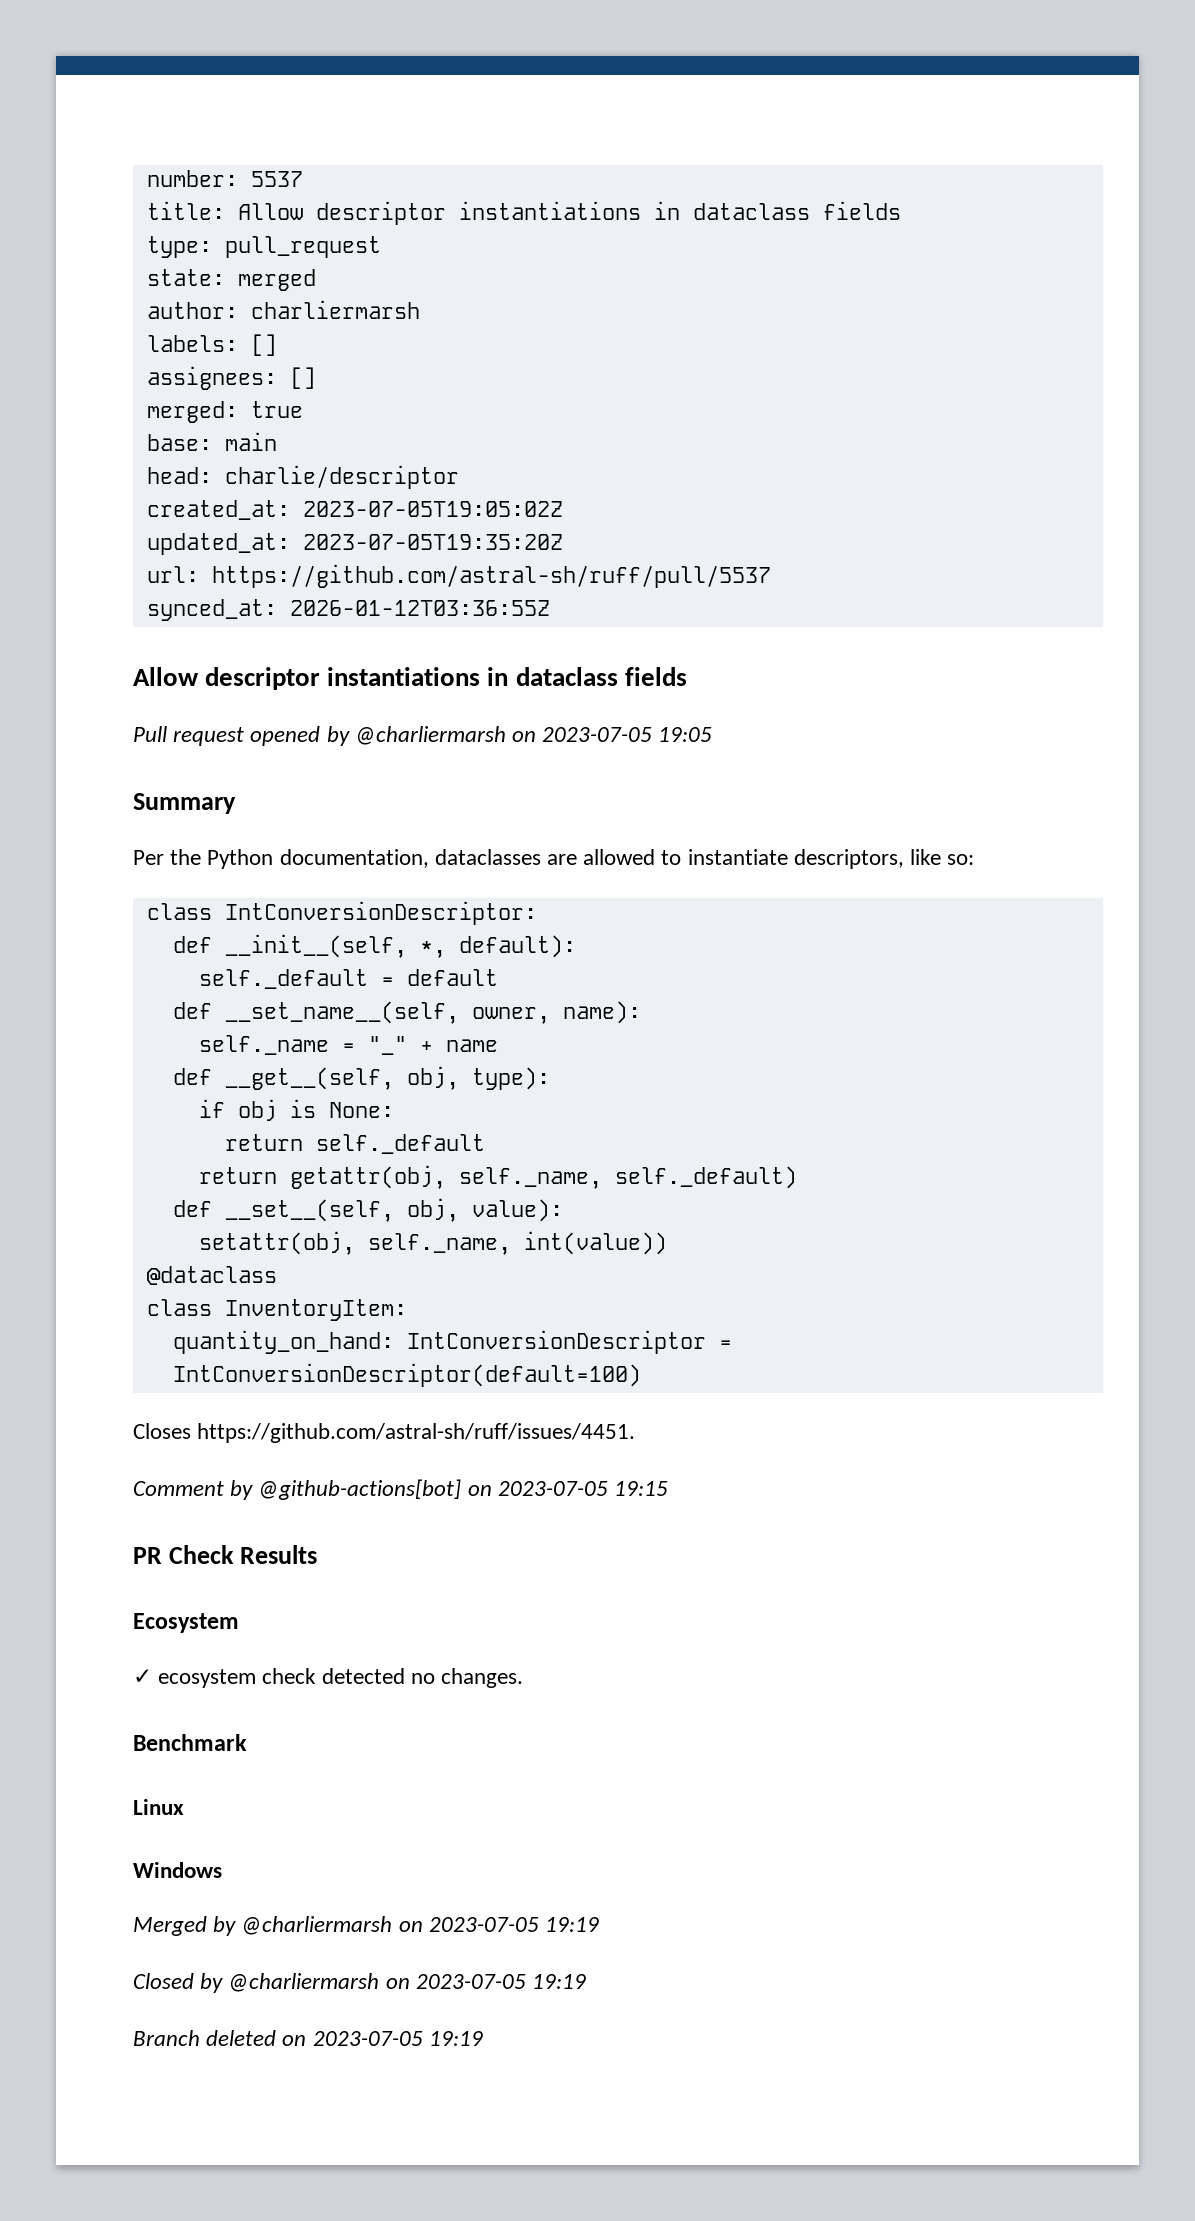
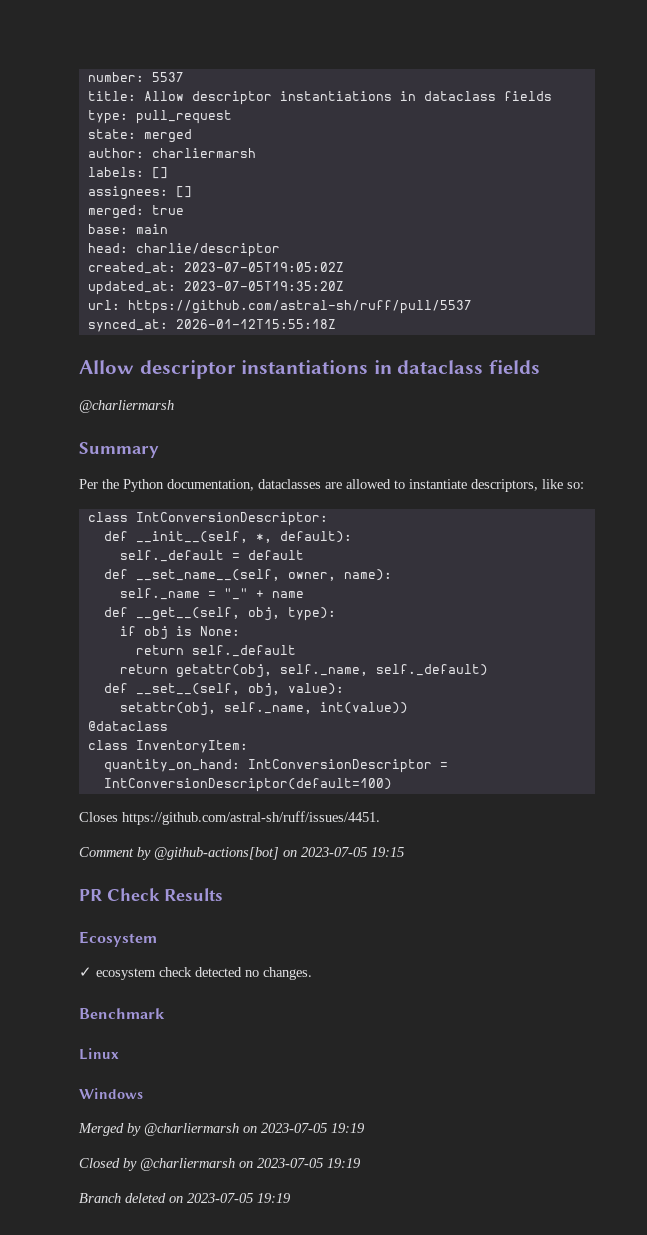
[289,600,550,616] [133,667,687,690] [133,726,713,746] 2026-01-12T03:36:55Z // Allow descriptor instantiations in dataclass fields // Pull request opened by @charliermarsh on 2023-07-05 19:05 -> [175,319,336,329] [79,360,540,379] [79,400,174,413] 2026-01-12T15:55:18Z // Allow descriptor instantiations in dataclass fields // @charliermarsh

